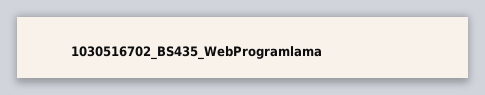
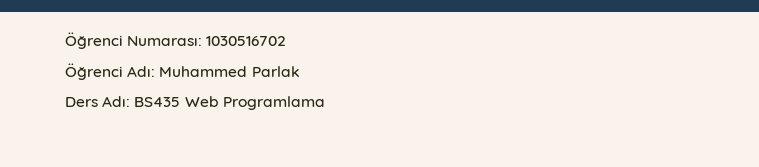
[71,46,322,60] 1030516702_BS435_WebProgramlama -> [65,32,287,49] [65,63,300,80] [65,96,325,110] Öğrenci Numarası: 1030516702 // Öğrenci Adı: Muhammed Parlak // Ders Adı: BS435 Web Programlama

